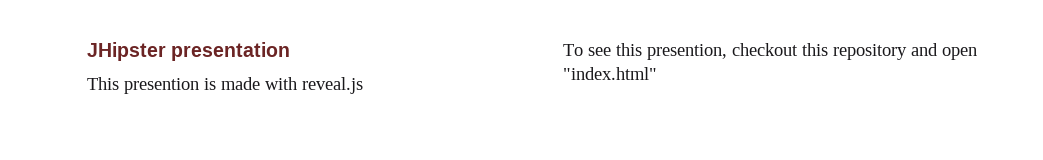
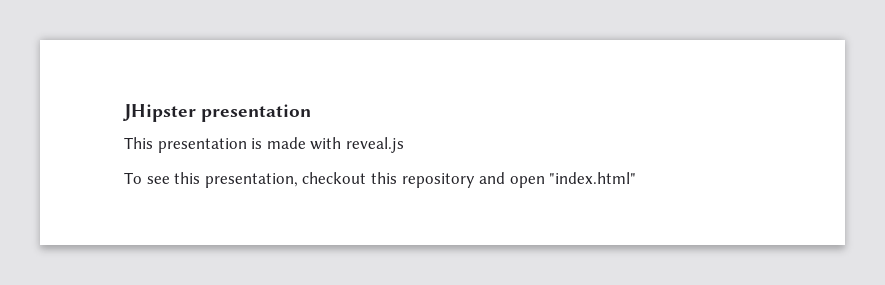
[124,78,199,94] presention -> [157,138,247,153] presentation
[647,44,727,60] presention, -> [204,173,298,188] presentation,

